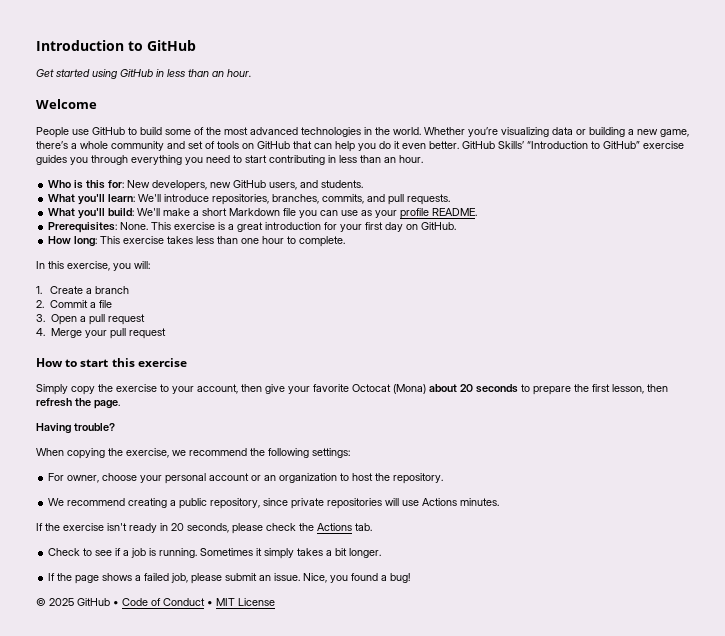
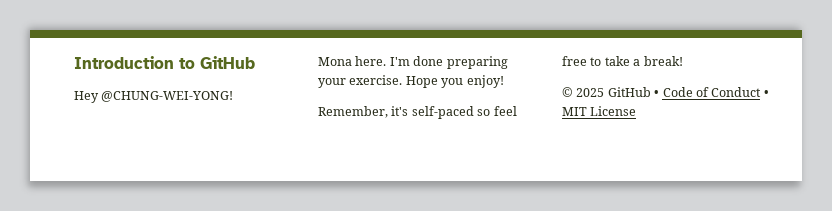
[36,69,251,79] [36,99,97,109] [36,127,689,138] [36,141,684,152] [36,155,423,165] [48,180,364,191] [48,194,451,205] [48,208,478,219] [48,222,457,233] [48,236,346,247] [36,261,150,271] [36,286,129,294] [36,300,112,308] [36,314,145,325] [36,328,166,339] [36,358,187,367] [36,384,668,395] [36,398,120,409] [36,423,115,434] [36,448,350,459] [48,473,444,484] [48,498,500,509] [36,523,372,534] [48,548,382,559] [48,573,411,584] Get started using GitHub in less than an hour. // Welcome // People use GitHub to build some of the most advanced technologies in the world. Whether you’re visualizing data or building a new game, there’s a whole community and set of tools on GitHub that can help you do it even better. GitHub Skills’ “Introduction to GitHub” exercise guides you through everything you need to start contributing in less than an hour. // Who is this for: New developers, new GitHub users, and students. // What you'll learn: We'll introduce repositories, branches, commits, and pull requests. // What you'll build: We'll make a short Markdown file you can use as your profile README. // Prerequisites: None. This exercise is a great introduction for your first day on GitHub. // How long: This exercise takes less than one hour to complete. // In this exercise, you will: // 1. Create a branch // 2. Commit a file // 3. Open a pull request // 4. Merge your pull request // How to start this exercise // Simply copy the exercise to your account, then give your favorite Octocat (Mona) about 20 seconds to prepare the first lesson, then refresh the page. // Having trouble? // When copying the exercise, we recommend the following settings: // For owner, choose your personal account or an organization to host the repository. // We recommend creating a public repository, since private repositories will use Actions minutes. // If the exercise isn't ready in 20 seconds, please check the Actions tab. // Check to see if a job is running. Sometimes it simply takes a bit longer. // If the page shows a failed job, please submit an issue. Nice, you found a bug! -> [74,91,234,103] [318,56,508,69] [318,75,504,88] [318,106,517,119] [562,56,683,66] Hey @CHUNG-WEI-YONG! // Mona here. I'm done preparing your exercise. Hope you enjoy! // Remember, it's self-paced so feel free to take a break!

